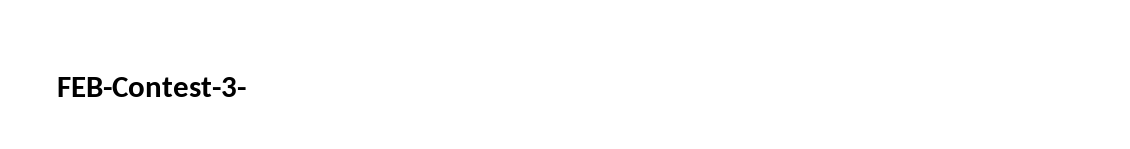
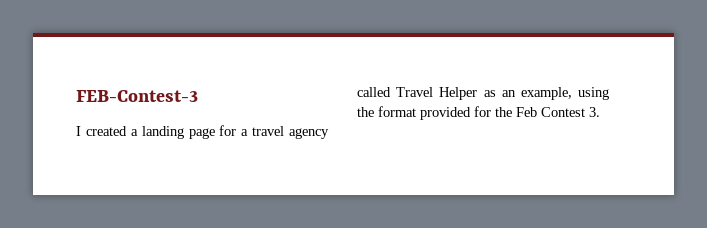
[57,77,246,97] FEB-Contest-3- -> [76,90,198,102] [76,125,329,139] [357,87,609,100] [357,106,600,120] FEB-Contest-3 // I created a landing page for a travel agency called Travel Helper as an example, using the format provided for the Feb Contest 3.

